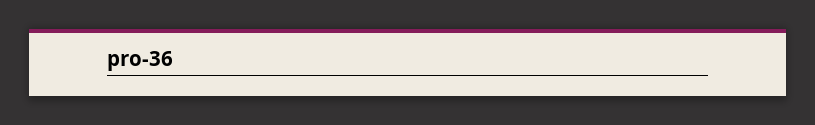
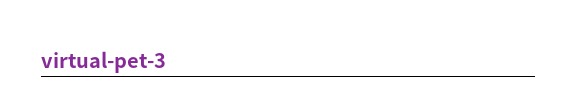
[107,51,173,71] pro-36 -> [41,51,166,73] virtual-pet-3

